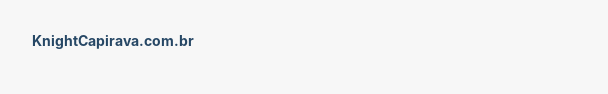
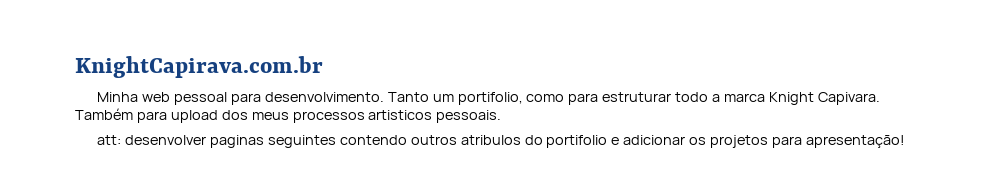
(194, 41) none -> [97,92,880,105] [75,108,502,123] [97,135,905,148] // Minha web pessoal para desenvolvimento. Tanto um portifolio, como para estruturar todo a marca Knight Capivara. Também para upload dos meus processos artisticos pessoais. // att: desenvolver paginas seguintes contendo outros atribulos do portifolio e adicionar os projetos para apresentação!

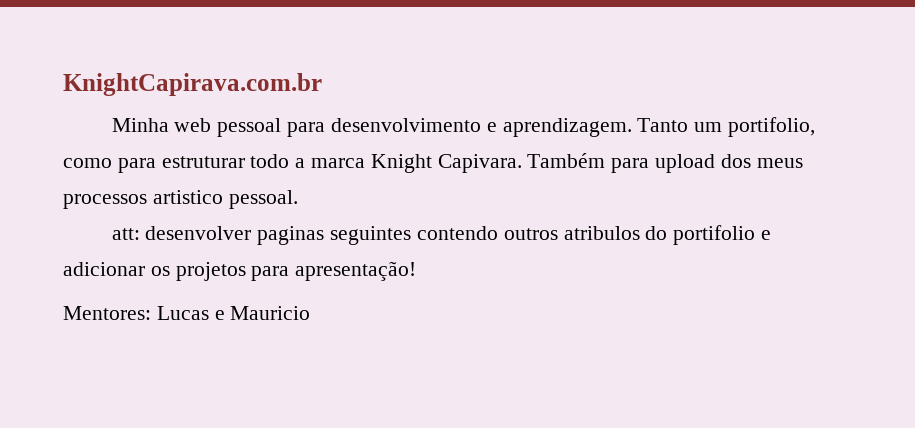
[264,92,384,102] desenvolvimento. -> [330,118,632,137] desenvolvimento e aprendizagem.
[368,110,502,123] artisticos pessoais. -> [152,190,298,209] artistico pessoal.
(905, 141) none -> [63,306,311,320] // Mentores: Lucas e Mauricio

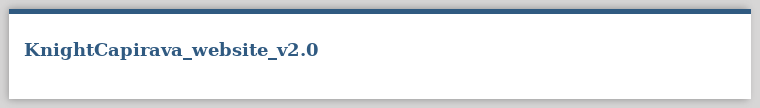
[63,73,322,96] [111,117,815,137] [63,153,803,173] [63,190,298,209] [111,225,771,245] [63,261,417,281] [63,306,311,320] KnightCapirava.com.br // Minha web pessoal para desenvolvimento e aprendizagem. Tanto um portifolio, como para estruturar todo a marca Knight Capivara. Também para upload dos meus processos artistico pessoal. // att: desenvolver paginas seguintes contendo outros atribulos do portifolio e adicionar os projetos para apresentação! // Mentores: Lucas e Mauricio -> [24,42,319,60] KnightCapirava_website_v2.0

